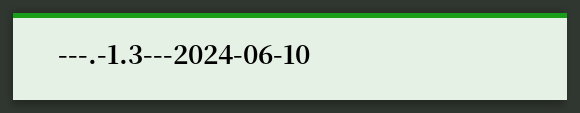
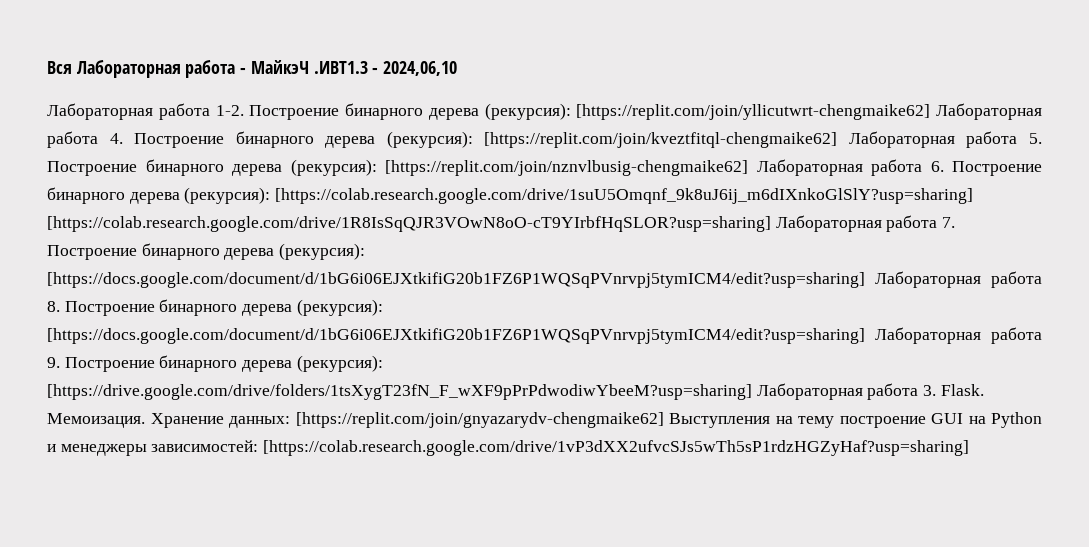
[58,45,310,64] ---.-1.3---2024-06-10 -> [47,60,458,78] [47,103,1042,120] [47,131,1042,148] [47,159,1042,176] [47,187,974,204] [47,215,956,232] [47,243,366,260] [47,271,1042,288] [47,299,383,316] [47,327,1042,344] [47,355,383,372] [47,383,984,400] [47,412,1042,428] [47,440,970,456] Вся Лабораторная работа - МайкэЧ .ИВТ1.3 - 2024,06,10 // Лабораторная работа 1-2. Построение бинарного дерева (рекурсия): [https://replit.com/join/yllicutwrt-chengmaike62] Лабораторная работа 4. Построение бинарного дерева (рекурсия): [https://replit.com/join/kveztfitql-chengmaike62] Лабораторная работа 5. Построение бинарного дерева (рекурсия): [https://replit.com/join/nznvlbusig-chengmaike62] Лабораторная работа 6. Построение бинарного дерева (рекурсия): [https://colab.research.google.com/drive/1suU5Omqnf_9k8uJ6ij_m6dIXnkoGlSlY?usp=sharing] [https://colab.research.google.com/drive/1R8IsSqQJR3VOwN8oO-cT9YIrbfHqSLOR?usp=sharing] Лабораторная работа 7. Построение бинарного дерева (рекурсия): [https://docs.google.com/document/d/1bG6i06EJXtkifiG20b1FZ6P1WQSqPVnrvpj5tymICM4/edit?usp=sharing] Лабораторная работа 8. Построение бинарного дерева (рекурсия): [https://docs.google.com/document/d/1bG6i06EJXtkifiG20b1FZ6P1WQSqPVnrvpj5tymICM4/edit?usp=sharing] Лабораторная работа 9. Построение бинарного дерева (рекурсия): [https://drive.google.com/drive/folders/1tsXygT23fN_F_wXF9pPrPdwodiwYbeeM?usp=sharing] Лабораторная работа 3. Flask. Мемоизация. Хранение данных: [https://replit.com/join/gnyazarydv-chengmaike62] Выступления на тему построение GUI на Python и менеджеры зависимостей: [https://colab.research.google.com/drive/1vP3dXX2ufvcSJs5wTh5sP1rdzHGZyHaf?usp=sharing]

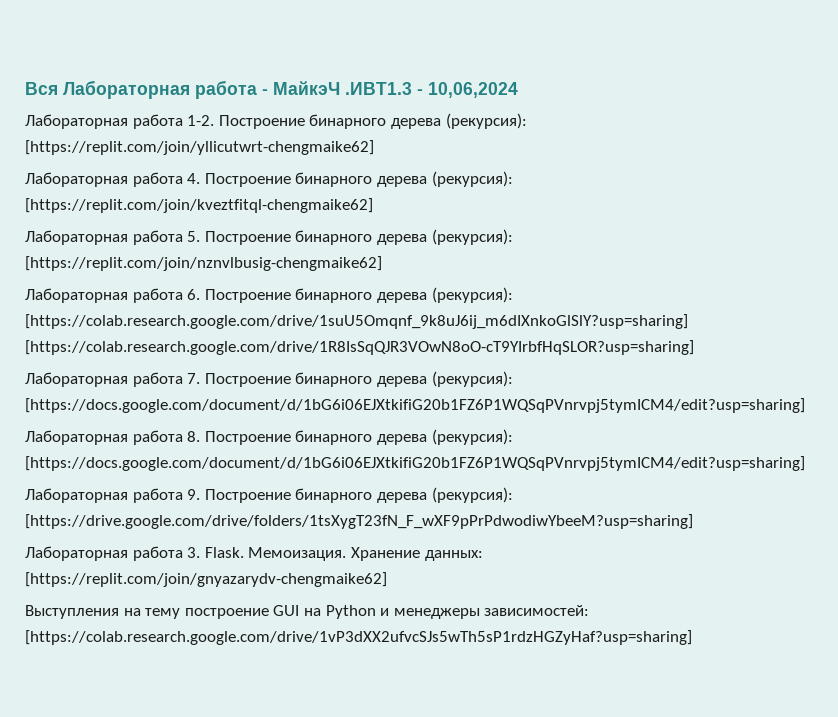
[383,61,458,76] 2024,06,10 -> [428,82,518,98] 10,06,2024
(931, 112) none -> (374, 147) //
(838, 140) none -> (373, 205) //
(748, 168) none -> (382, 263) //
(771, 224) none -> (694, 347) //
(865, 280) none -> (805, 405) //
(865, 336) none -> (805, 463) //
(752, 392) none -> (693, 521) //
(664, 420) none -> (387, 579) //

